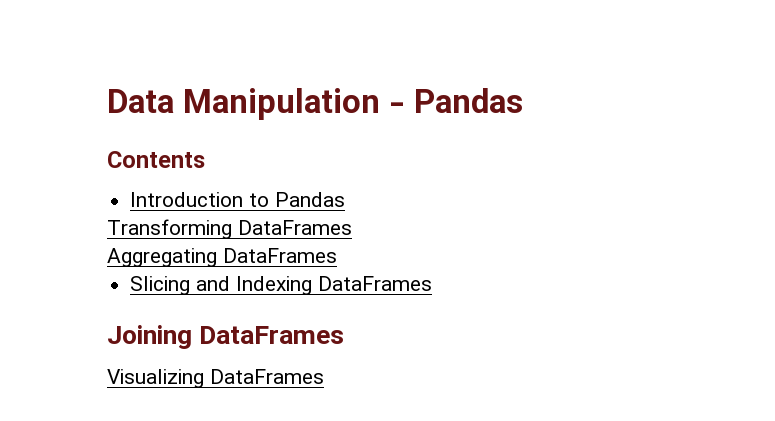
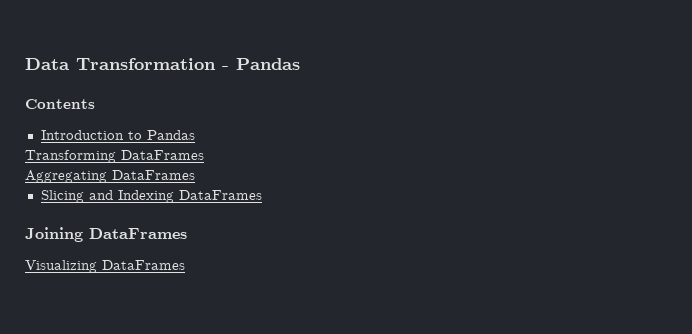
[182,88,380,120] Manipulation -> [76,58,216,70] Transformation

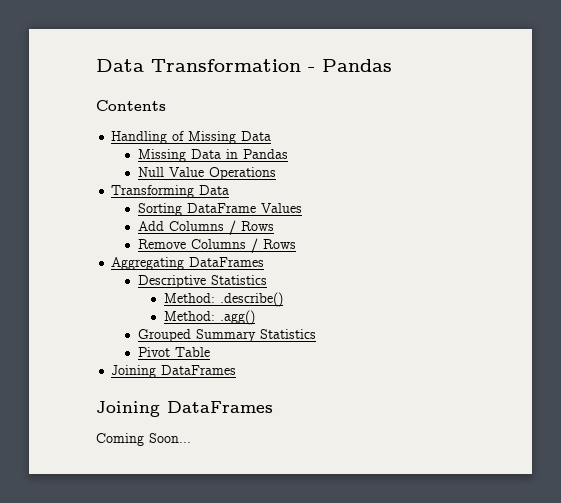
[40,130,195,140] [25,150,204,163] [25,170,195,183] [40,190,174,203] Introduction to Pandas // Transforming DataFrames // Aggregating DataFrames // Slicing and Indexing -> [111,131,272,144] [137,149,288,162] [137,167,276,180] [111,185,230,198] [137,203,302,216] [137,220,274,235] [137,238,296,253] [111,257,265,270] [137,275,267,288] [163,292,283,307] [163,310,255,325] [137,329,316,342] [137,347,210,357] [111,365,157,378] Handling of Missing Data // Missing Data in Pandas // Null Value Operations // Transforming Data // Sorting DataFrame Values // Add Columns / Rows // Remove Columns / Rows // Aggregating DataFrames // Descriptive Statistics // Method: .describe() // Method: .agg() // Grouped Summary Statistics // Pivot Table // Joining
[25,260,185,273] Visualizing DataFrames -> [96,433,191,446] Coming Soon...

